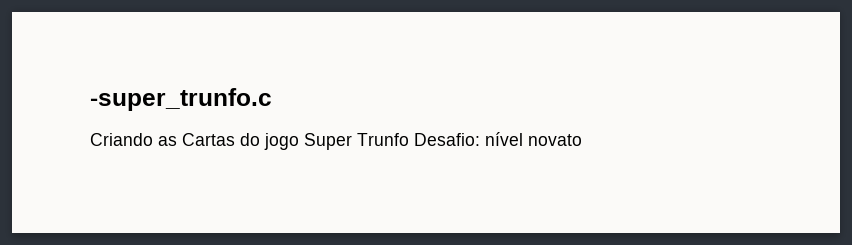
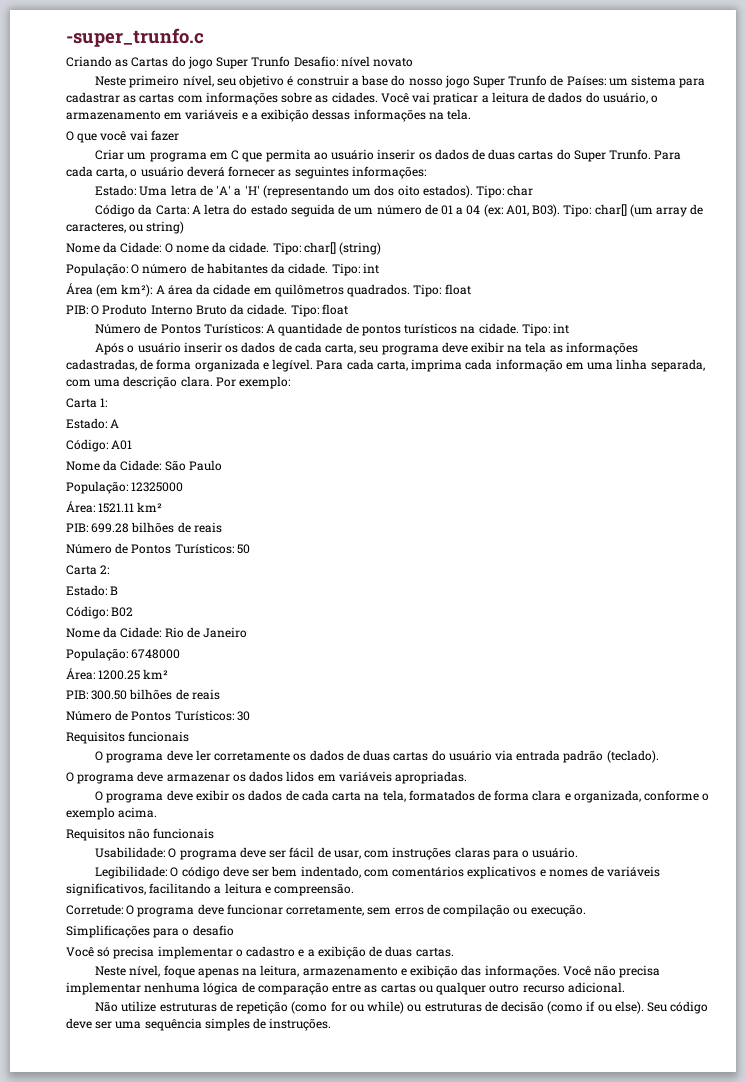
(582, 140) none -> [95,75,706,88] [66,92,659,105] [66,109,472,122] [66,130,179,143] [95,149,682,162] [66,166,426,179] [95,185,534,198] [95,204,704,217] [66,221,185,234] [66,242,382,255] [66,263,379,276] [66,283,471,297] [66,304,348,317] [95,323,570,336] [95,342,638,355] [66,359,705,372] [66,376,291,389] [66,398,108,408] [66,418,120,429] [66,439,133,452] [66,460,222,471] [66,481,184,494] [66,501,163,513] [66,522,222,533] [66,543,250,554] [66,565,110,575] [66,585,119,596] [66,606,134,619] [66,627,248,638] [66,648,181,661] [66,668,169,680] [66,689,220,700] [66,710,250,721] [66,731,190,744] [95,750,659,763] [66,771,468,784] [95,790,710,803] [66,807,158,820] [66,828,215,841] [95,847,579,860] [95,866,661,879] [66,883,355,896] [66,904,586,917] [66,925,234,938] [66,946,454,959] [95,965,661,978] [66,982,625,995] [95,1001,709,1014] [66,1018,332,1031] // Neste primeiro nível, seu objetivo é construir a base do nosso jogo Super Trunfo de Países: um sistema para cadastrar as cartas com informações sobre as cidades. Você vai praticar a leitura de dados do usuário, o armazenamento em variáveis e a exibição dessas informações na tela. // O que você vai fazer // Criar um programa em C que permita ao usuário inserir os dados de duas cartas do Super Trunfo. Para cada carta, o usuário deverá fornecer as seguintes informações: // Estado: Uma letra de 'A' a 'H' (representando um dos oito estados). Tipo: char // Código da Carta: A letra do estado seguida de um número de 01 a 04 (ex: A01, B03). Tipo: char[] (um array de caracteres, ou string) // Nome da Cidade: O nome da cidade. Tipo: char[] (string) // População: O número de habitantes da cidade. Tipo: int // Área (em km²): A área da cidade em quilômetros quadrados. Tipo: float // PIB: O Produto Interno Bruto da cidade. Tipo: float // Número de Pontos Turísticos: A quantidade de pontos turísticos na cidade. Tipo: int // Após o usuário inserir os dados de cada carta, seu programa deve exibir na tela as informações cadastradas, de forma organizada e legível. Para cada carta, imprima cada informação em uma linha separada, com uma descrição clara. Por exemplo: // Carta 1: // Estado: A // Código: A01 // Nome da Cidade: São Paulo // População: 12325000 // Área: 1521.11 km² // PIB: 699.28 bilhões de reais // Número de Pontos Turísticos: 50 // Carta 2: // Estado: B // Código: B02 // Nome da Cidade: Rio de Janeiro // População: 6748000 // Área: 1200.25 km² // PIB: 300.50 bilhões de reais // Número de Pontos Turísticos: 30 // Requisitos funcionais // O programa deve ler corretamente os dados de duas cartas do usuário via entrada padrão (teclado). // O programa deve armazenar os dados lidos em variáveis apropriadas. // O programa deve exibir os dados de cada carta na tela, formatados de forma clara e organizada, conforme o exemplo acima. // Requisitos não funcionais // Usabilidade: O programa deve ser fácil de usar, com instruções claras para o usuário. // Legibilidade: O código deve ser bem indentado, com comentários explicativos e nomes de variáveis significativos, facilitando a leitura e compreensão. // Corretude: O programa deve funcionar corretamente, sem erros de compilação ou execução. // Simplificações para o desafio // Você só precisa implementar o cadastro e a exibição de duas cartas. // Neste nível, foque apenas na leitura, armazenamento e exibição das informações. Você não precisa implementar nenhuma lógica de comparação entre as cartas ou qualquer outro recurso adicional. // Não utilize estruturas de repetição (como for ou while) ou estruturas de decisão (como if ou else). Seu código deve ser uma sequência simples de instruções.

